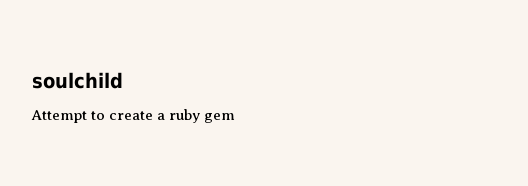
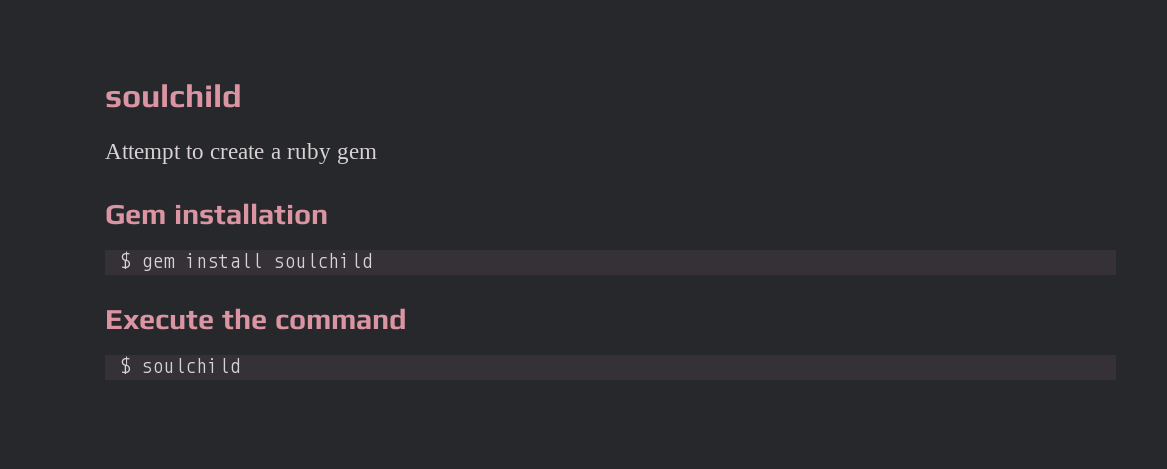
(236, 118) none -> [105,203,328,225] [118,251,372,271] [105,308,407,330] [118,356,240,374] // Gem installation // $ gem install soulchild // Execute the command // $ soulchild

